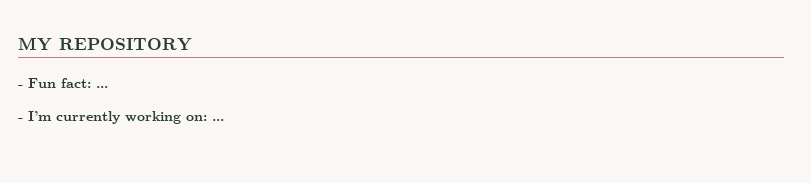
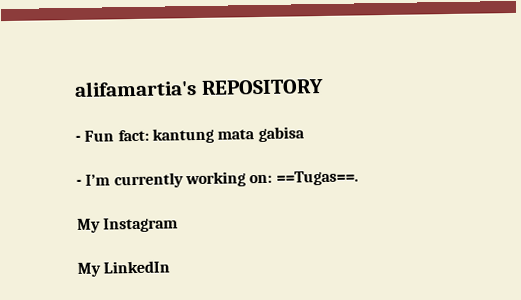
[18,37,52,51] MY -> [74,80,197,97] alifamartia's
[96,86,108,88] ... -> [151,126,305,144] kantung mata gabisa
[212,119,224,121] ... -> [275,170,359,186] [77,217,179,233] [77,260,171,277] ==Tugas==. // My Instagram // My LinkedIn

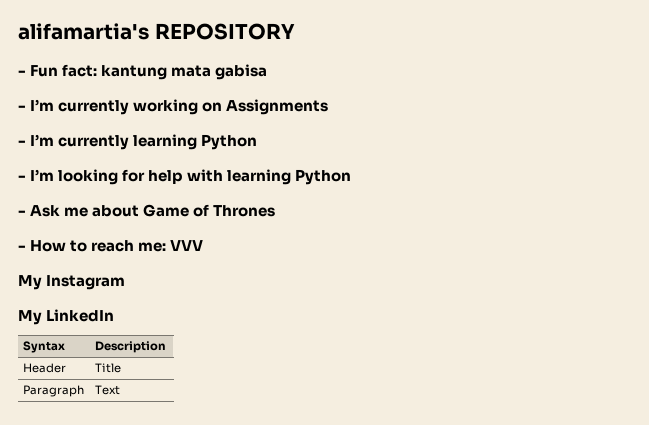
[249,170,359,186] [77,217,179,233] [77,260,171,277] on: ==Tugas==. // My Instagram // My LinkedIn -> [202,99,329,115] [18,134,258,150] [18,169,352,185] [18,204,276,217] [18,240,204,252] [18,275,126,290] [18,309,115,325] [23,341,66,353] [95,341,167,353] [23,363,67,373] [95,363,122,373] [23,385,85,397] [95,385,121,395] on Assignments // - I’m currently learning Python // - I’m looking for help with learning Python // - Ask me about Game of Thrones // - How to reach me: VVV // My Instagram // My LinkedIn // Syntax | Description // Header | Title // Paragraph | Text

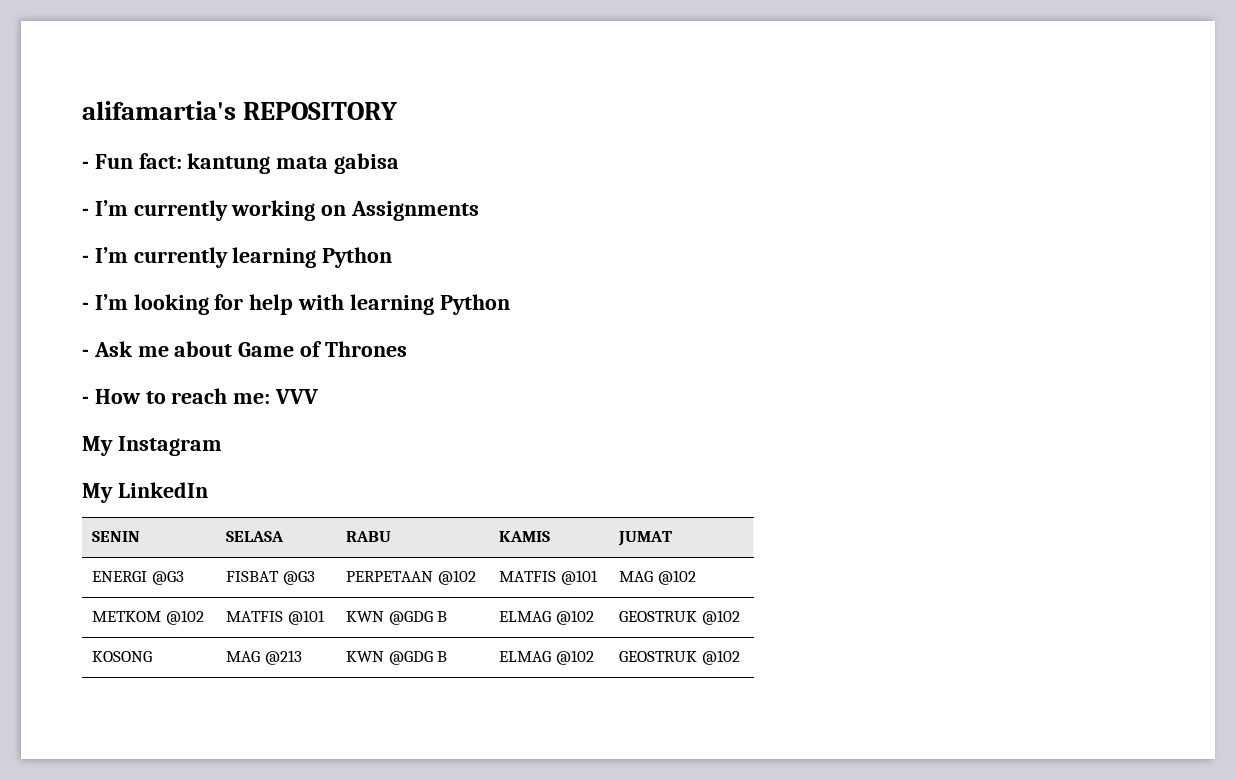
[23,341,66,353] [95,341,167,353] [23,363,67,373] [95,363,122,373] [23,385,85,397] [95,385,121,395] Syntax | Description // Header | Title // Paragraph | Text -> [92,531,141,542] [226,531,285,542] [346,531,392,542] [499,531,551,542] [618,531,673,546] [92,571,184,585] [226,571,315,585] [346,570,476,585] [499,570,598,585] [619,570,696,585] [92,610,204,625] [226,610,325,625] [346,611,448,625] [499,610,594,625] [619,610,740,625] [92,651,153,662] [226,650,302,665] [346,651,448,665] [499,650,594,665] [619,650,740,665] SENIN | SELASA | RABU | KAMIS | JUMAT // ENERGI @G3 | FISBAT @G3 | PERPETAAN @102 | MATFIS @101 | MAG @102 // METKOM @102 | MATFIS @101 | KWN @GDG B | ELMAG @102 | GEOSTRUK @102 // KOSONG | MAG @213 | KWN @GDG B | ELMAG @102 | GEOSTRUK @102

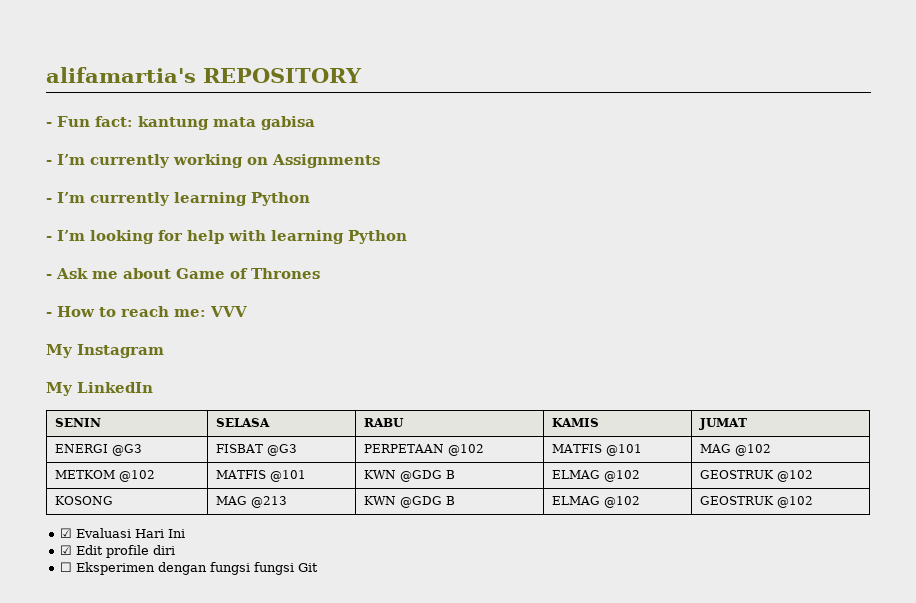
(740, 657) none -> [60,528,186,538] [60,545,176,558] [60,562,319,575] // ☑ Evaluasi Hari Ini // ☑ Edit profile diri // ☐ Eksperimen dengan fungsi fungsi Git

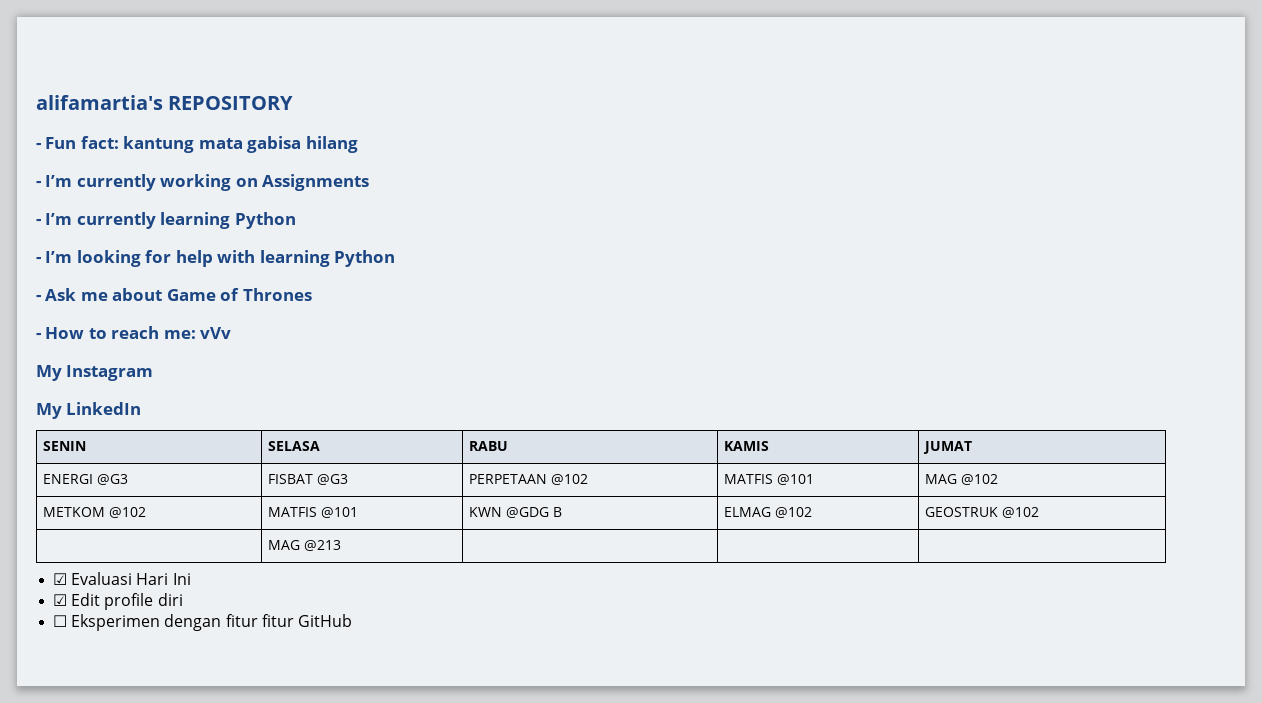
(315, 123) none -> [305,136,358,153] hilang
[210,306,247,317] VVV -> [200,327,232,339] vVv
[55,496,114,505] KOSONG -> (1039, 512) none
[364,496,456,508] [552,496,641,508] [700,496,814,508] KWN @GDG B | ELMAG @102 | GEOSTRUK @102 -> (341, 545) | |
[210,562,319,575] fungsi fungsi Git -> [225,614,352,627] fitur fitur GitHub

